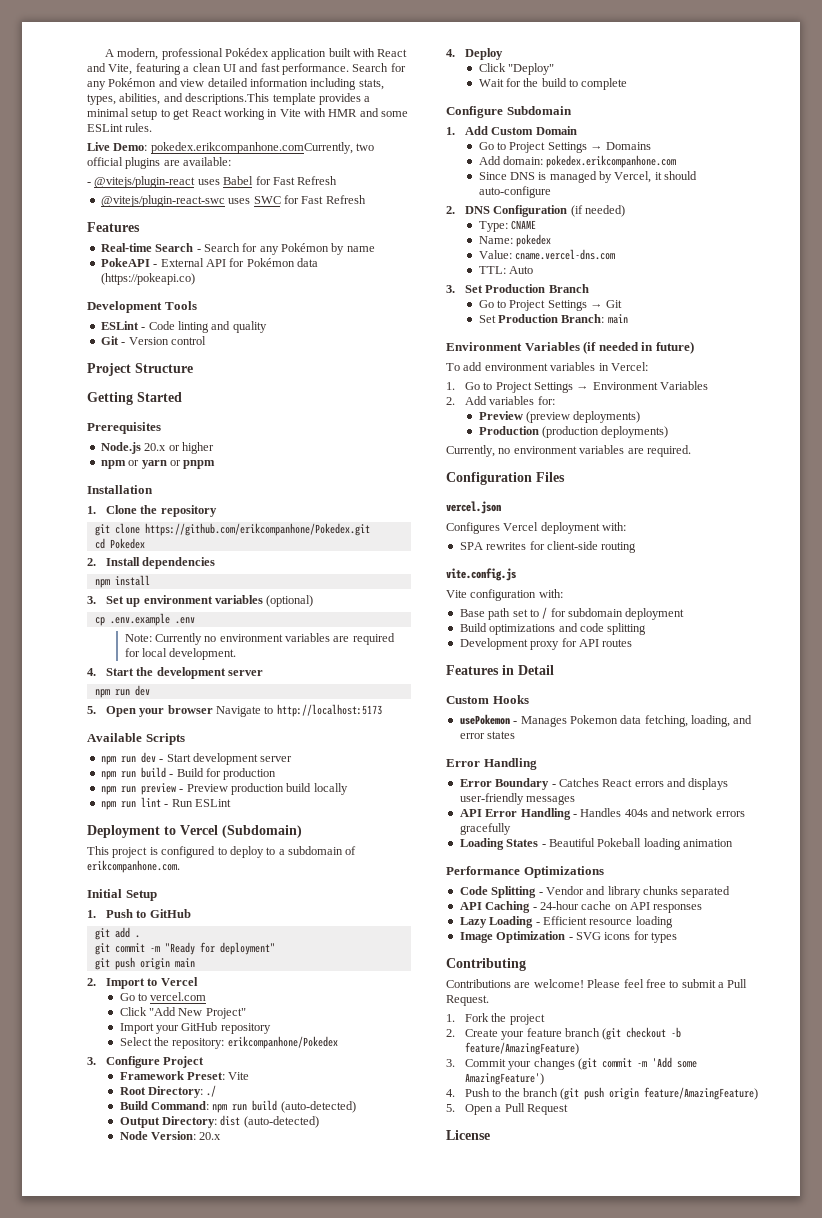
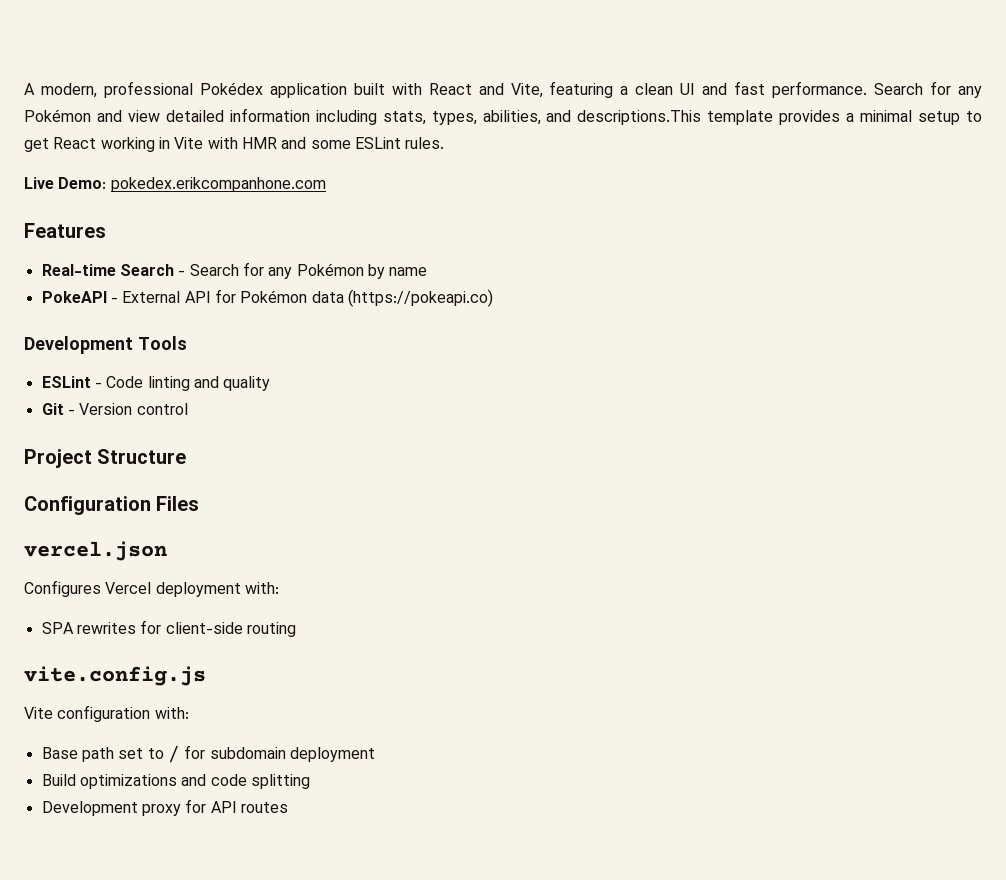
[150,142,375,154] [87,157,232,169] [87,176,338,188] [100,195,366,207] pokedex.erikcompanhone.comCurrently, two official plugins are available: // - @vitejs/plugin-react uses Babel for Fast Refresh // @vitejs/plugin-react-swc uses SWC for Fast Refresh -> [110,177,326,192] pokedex.erikcompanhone.com
[87,392,182,405] [87,422,161,434] [100,442,214,454] [100,460,216,469] [87,485,153,494] [87,505,217,517] [94,523,370,536] [94,538,145,549] [87,557,216,569] [94,575,150,588] [87,595,314,607] [94,613,195,626] [124,633,395,645] [124,648,237,660] [87,667,263,679] [94,685,150,698] [87,704,382,717] [87,733,185,745] [100,752,293,765] [100,767,277,780] [100,783,348,795] [100,797,231,810] [87,825,302,838] [87,846,357,858] [87,860,180,873] [87,889,157,901] [87,909,191,918] [94,927,140,940] [94,942,275,955] [94,957,195,970] [87,977,198,989] [119,992,207,1001] [119,1007,246,1019] [119,1022,271,1034] [119,1036,338,1049] [87,1056,205,1068] [119,1071,250,1080] [119,1085,217,1098] [119,1100,356,1113] [119,1115,319,1128] [119,1131,222,1140] [446,48,503,60] [478,63,554,75] [478,78,628,90] [446,106,572,118] [446,126,577,135] [478,142,652,153] [478,155,677,168] [478,171,698,183] [478,186,551,198] [446,205,625,217] [478,220,536,232] [478,234,551,247] [478,249,615,260] [478,266,533,274] [446,284,589,293] [478,300,623,311] [478,314,628,324] [446,341,694,354] [446,362,648,371] [446,381,709,393] [446,396,555,405] [478,411,641,423] [478,426,669,438] [446,445,691,457] // Getting Started // Prerequisites // Node.js 20.x or higher // npm or yarn or pnpm // Installation // 1. Clone the repository // git clone https://github.com/erikcompanhone/Pokedex.git // cd Pokedex // 2. Install dependencies // npm install // 3. Set up environment variables (optional) // cp .env.example .env // Note: Currently no environment variables are required for local development. // 4. Start the development server // npm run dev // 5. Open your browser Navigate to http://localhost:5173 // Available Scripts // npm run dev - Start development server // npm run build - Build for production // npm run preview - Preview production build locally // npm run lint - Run ESLint // Deployment to Vercel (Subdomain) // This project is configured to deploy to a subdomain of erikcompanhone.com. // Initial Setup // 1. Push to GitHub // git add . // git commit -m "Ready for deployment" // git push origin main // 2. Import to Vercel // Go to vercel.com // Click "Add New Project" // Import your GitHub repository // Select the repository: erikcompanhone/Pokedex // 3. Configure Project // Framework Preset: Vite // Root Directory: ./ // Build Command: npm run build (auto-detected) // Output Directory: dist (auto-detected) // Node Version: 20.x // 4. Deploy // Click "Deploy" // Wait for the build to complete // Configure Subdomain // 1. Add Custom Domain // Go to Project Settings → Domains // Add domain: pokedex.erikcompanhone.com // Since DNS is managed by Vercel, it should auto-configure // 2. DNS Configuration (if needed) // Type: CNAME // Name: pokedex // Value: cname.vercel-dns.com // TTL: Auto // 3. Set Production Branch // Go to Project Settings → Git // Set Production Branch: main // Environment Variables (if needed in future) // To add environment variables in Vercel: // 1. Go to Project Settings → Environment Variables // 2. Add variables for: // Preview (preview deployments) // Production (production deployments) // Currently, no environment variables are required. -> (187, 456) none
[446,665,554,675] [446,695,529,704] [459,714,753,727] [459,731,516,739] [446,758,537,770] [459,778,729,790] [459,793,576,805] [459,808,745,820] [459,823,511,835] [459,838,733,850] [446,866,604,878] [459,886,731,898] [459,901,703,913] [459,916,673,928] [459,931,677,943] [446,958,526,971] [446,979,748,988] [446,995,489,1006] [446,1013,545,1025] [446,1027,682,1040] [464,1042,579,1055] [446,1057,697,1070] [464,1073,544,1085] [446,1087,759,1100] [446,1103,568,1115] [446,1130,490,1140] // Features in Detail // Custom Hooks // usePokemon - Manages Pokemon data fetching, loading, and error states // Error Handling // Error Boundary - Catches React errors and displays user-friendly messages // API Error Handling - Handles 404s and network errors gracefully // Loading States - Beautiful Pokeball loading animation // Performance Optimizations // Code Splitting - Vendor and library chunks separated // API Caching - 24-hour cache on API responses // Lazy Loading - Efficient resource loading // Image Optimization - SVG icons for types // Contributing // Contributions are welcome! Please feel free to submit a Pull Request. // 1. Fork the project // 2. Create your feature branch (git checkout -b feature/AmazingFeature) // 3. Commit your changes (git commit -m 'Add some AmazingFeature') // 4. Push to the branch (git push origin feature/AmazingFeature) // 5. Open a Pull Request // License -> (288, 807) none

